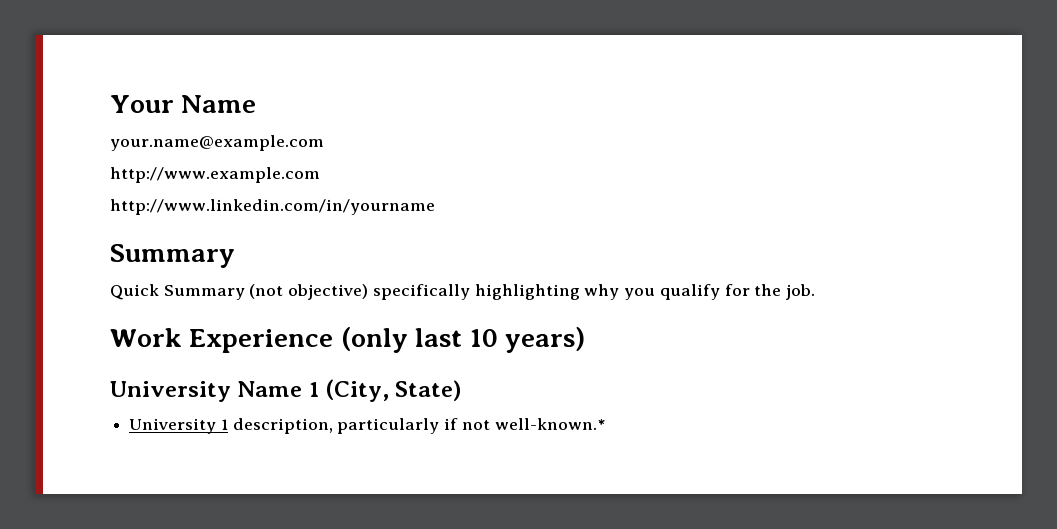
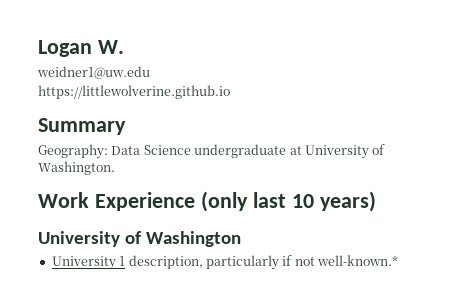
[110,95,257,113] [110,135,324,151] [110,167,320,183] [110,199,435,215] [110,244,235,268] [110,284,815,300] Your Name // your.name@example.com // http://www.example.com // http://www.linkedin.com/in/yourname // Summary // Quick Summary (not objective) specifically highlighting why you qualify for the job. -> [38,40,124,57] [37,66,150,79] [38,85,230,99] [38,118,126,135] [38,144,386,159] [38,161,115,175] Logan W. // weidner1@uw.edu // https://littlewolverine.github.io // Summary // Geography: Data Science undergraduate at University of Washington.
[237,379,462,402] Name 1 (City, State) -> [125,231,242,247] of Washington

